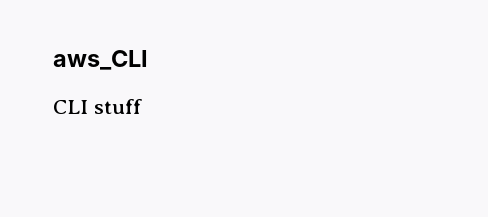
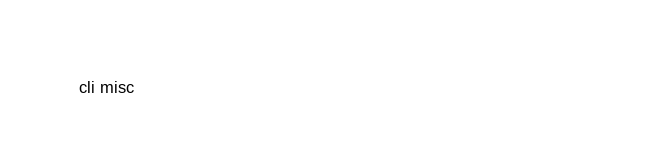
[53,50,148,70] [53,99,142,114] aws_CLI // CLI stuff -> [79,81,134,93] cli misc

